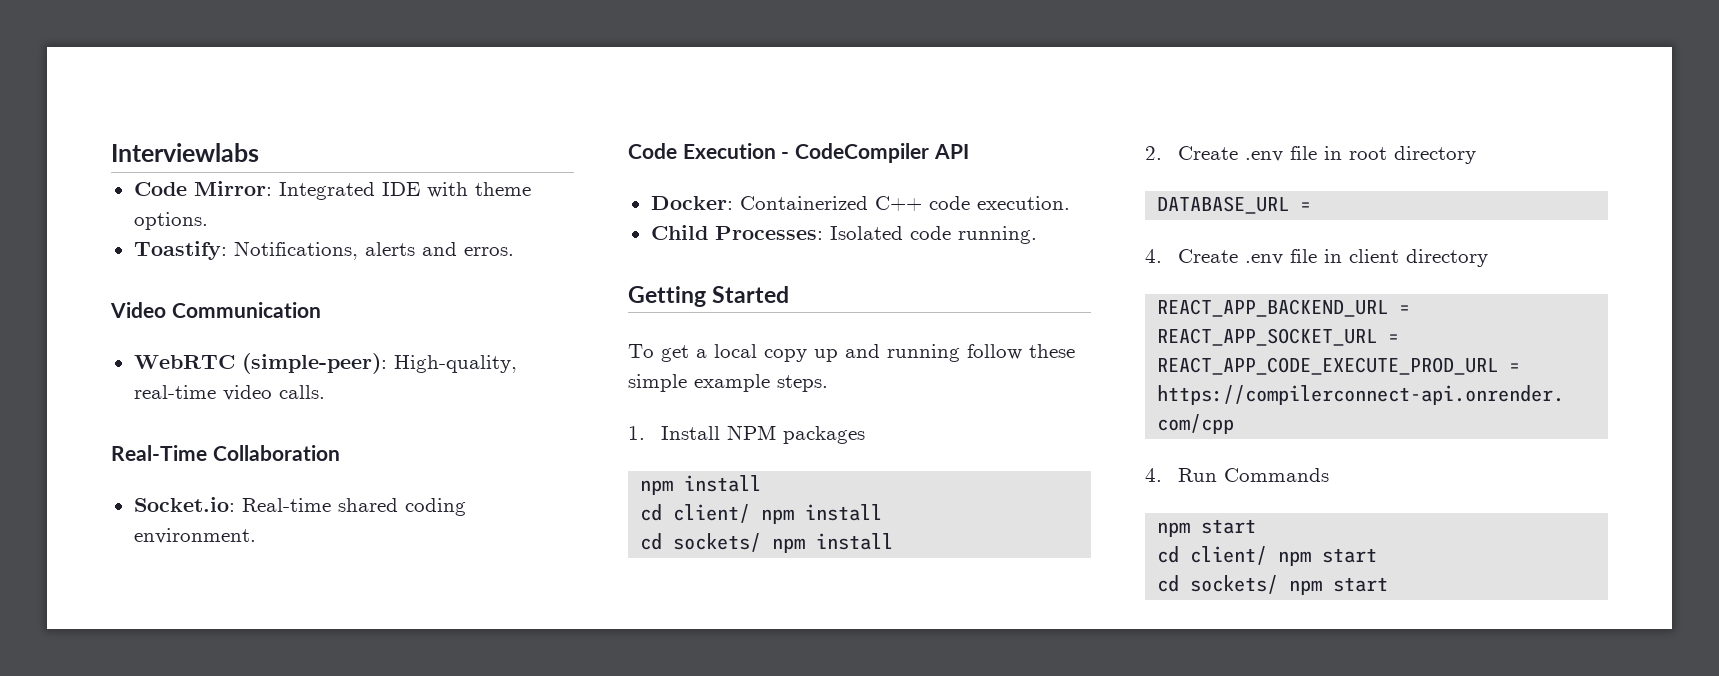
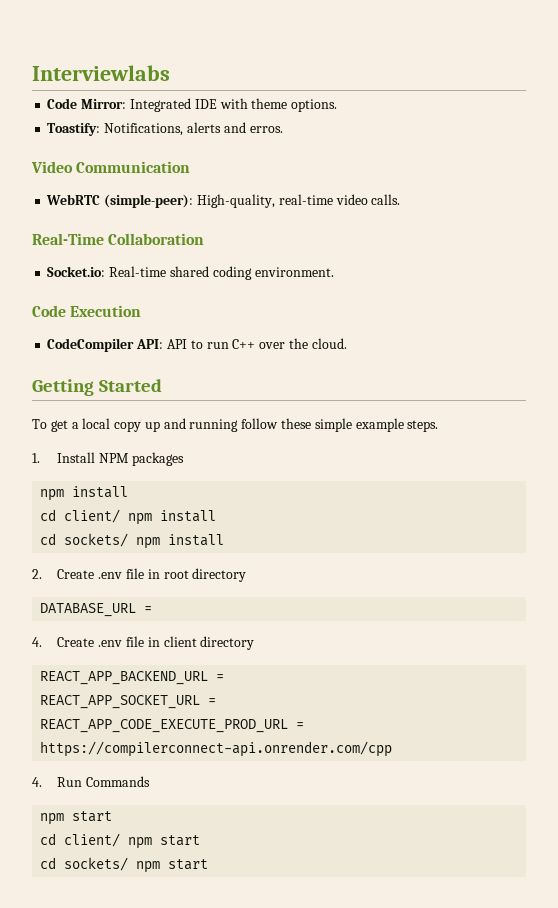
[781,143,930,163] - CodeCompiler -> [47,338,164,352] // CodeCompiler API:
[650,196,1070,211] [650,225,1037,244] // Docker: Containerized C++ code execution. // Child Processes: Isolated code running. -> [190,338,347,349] to run C++ over the cloud.

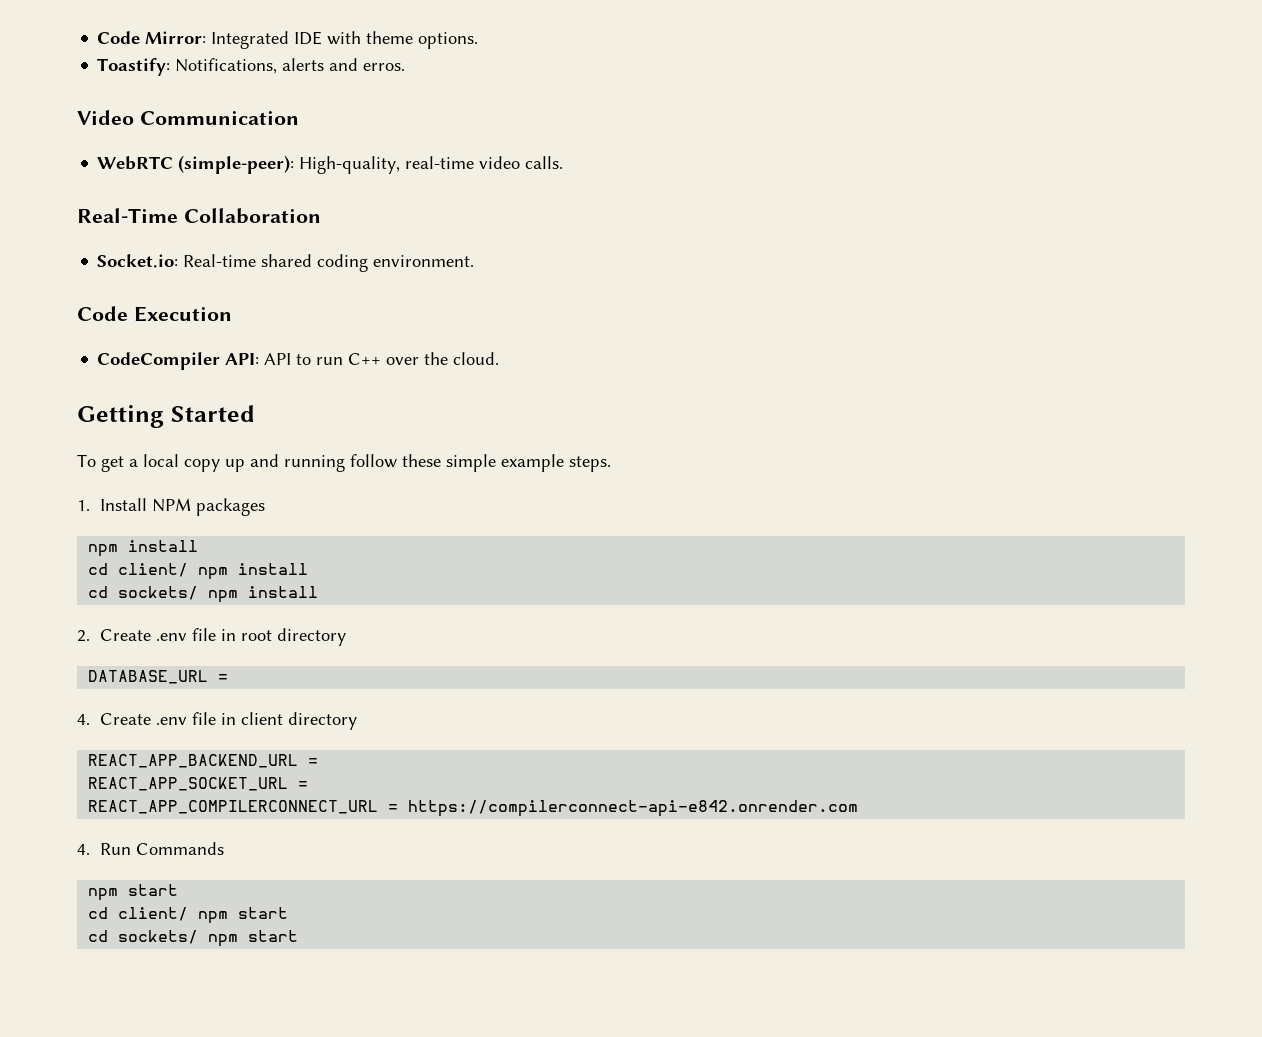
[32,65,170,81] Interviewlabs // -> (97, 37) none
[40,719,305,733] [40,741,393,757] REACT_APP_CODE_EXECUTE_PROD_URL = https://compilerconnect-api.onrender.com/cpp -> [88,800,859,817] REACT_APP_COMPILERCONNECT_URL = https://compilerconnect-api-e842.onrender.com

